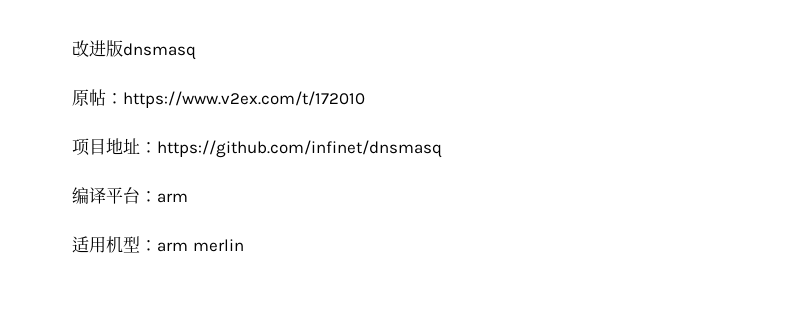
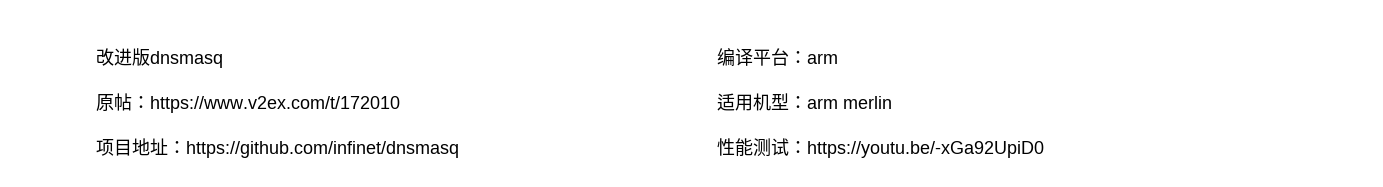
(244, 245) none -> [717,138,1044,158] // 性能测试：https://youtu.be/-xGa92UpiD0

